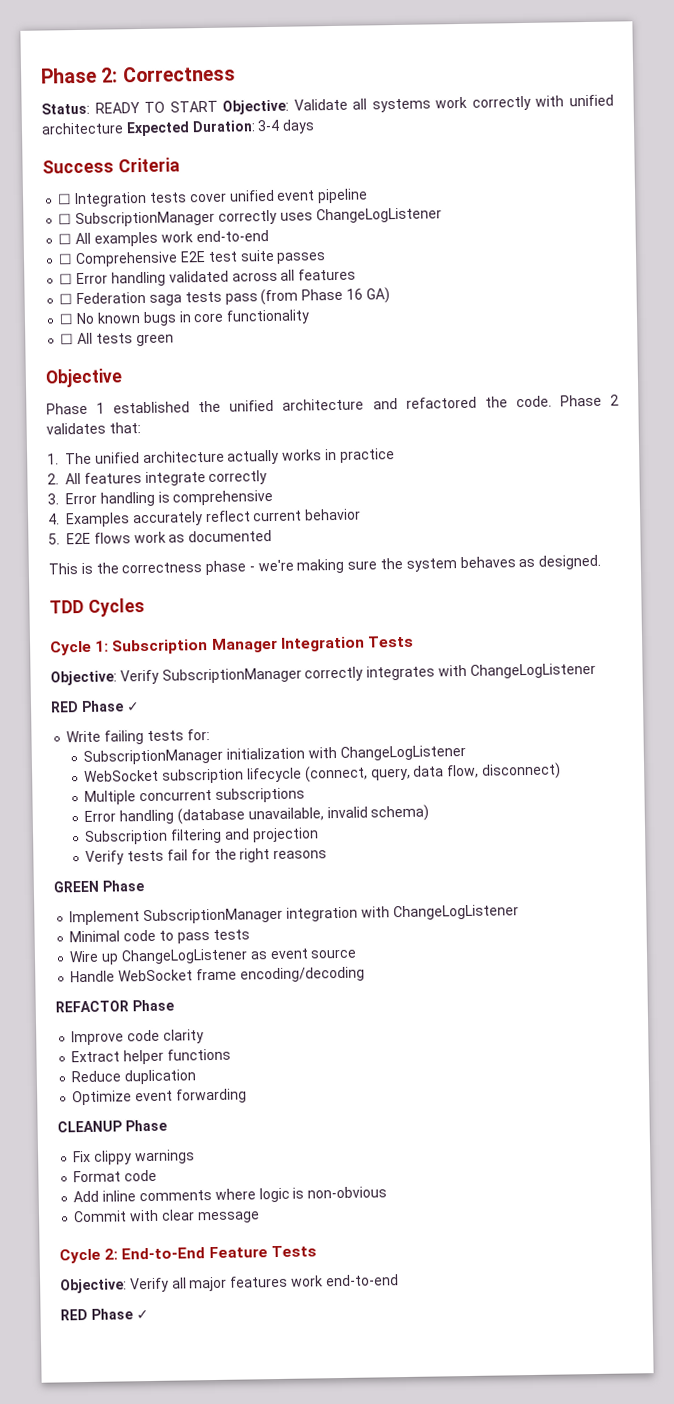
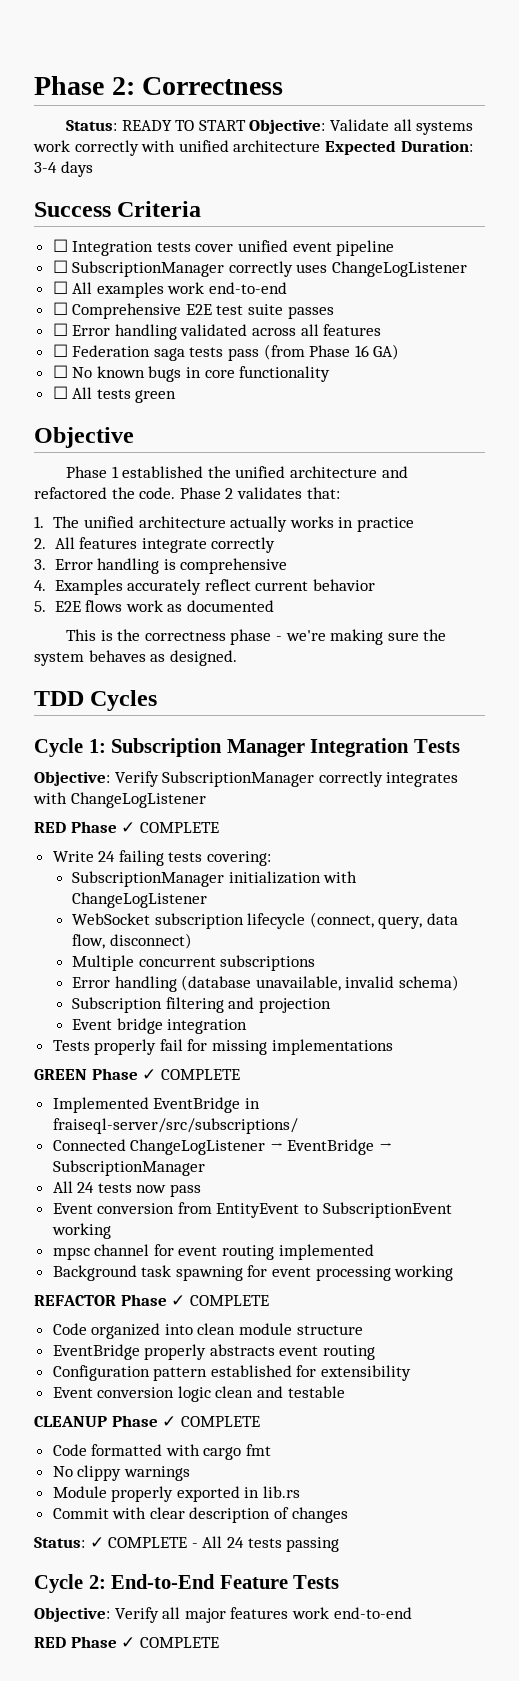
(140, 707) none -> [139,822,219,833] COMPLETE
(102, 736) none -> [98,851,116,862] 24
[186,729,210,741] for: -> [207,851,272,866] covering:
[85,848,328,865] [53,880,144,893] [69,904,519,926] [69,929,250,944] [69,948,358,965] [70,966,365,983] [55,999,174,1013] [71,1029,204,1046] [71,1048,231,1065] [71,1069,197,1085] [72,1088,247,1106] [57,1119,167,1133] [73,1149,195,1165] [73,1169,158,1183] [73,1186,388,1203] [73,1209,260,1224] Verify tests fail for the right reasons // GREEN Phase // Implement SubscriptionManager integration with ChangeLogListener // Minimal code to pass tests // Wire up ChangeLogListener as event source // Handle WebSocket frame encoding/decoding // REFACTOR Phase // Improve code clarity // Extract helper functions // Reduce duplication // Optimize event forwarding // CLEANUP Phase // Fix clippy warnings // Format code // Add inline comments where logic is non-obvious // Commit with clear message -> [72,1018,248,1034] [52,1039,393,1055] [34,1068,240,1080] [52,1097,260,1113] [52,1118,298,1134] [52,1139,393,1155] [52,1160,205,1176] [52,1181,202,1197] [52,1202,452,1218] [51,1223,111,1239] [52,1244,374,1260] [52,1265,454,1281] [34,1294,269,1306] [52,1323,363,1339] [52,1344,376,1360] [52,1365,412,1381] [52,1386,345,1402] [34,1415,260,1427] [52,1444,272,1460] [52,1465,190,1481] [52,1486,301,1502] [52,1507,348,1523] [34,1536,340,1552] Event bridge integration // Tests properly fail for missing implementations // GREEN Phase ✓ COMPLETE // Implemented EventBridge in fraiseql-server/src/subscriptions/ // Connected ChangeLogListener → EventBridge → SubscriptionManager // All 24 tests now pass // Event conversion from EntityEvent to SubscriptionEvent working // mpsc channel for event routing implemented // Background task spawning for event processing working // REFACTOR Phase ✓ COMPLETE // Code organized into clean module structure // EventBridge properly abstracts event routing // Configuration pattern established for extensibility // Event conversion logic clean and testable // CLEANUP Phase ✓ COMPLETE // Code formatted with cargo fmt // No clippy warnings // Module properly exported in lib.rs // Commit with clear description of changes // Status: ✓ COMPLETE - All 24 tests passing
(149, 1315) none -> [139,1637,219,1648] COMPLETE

